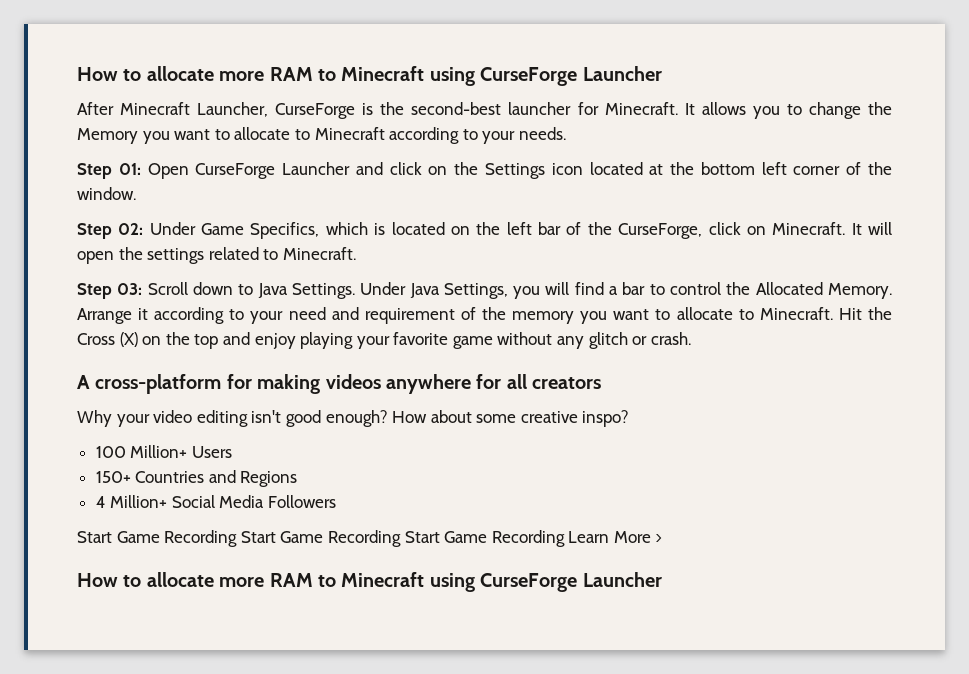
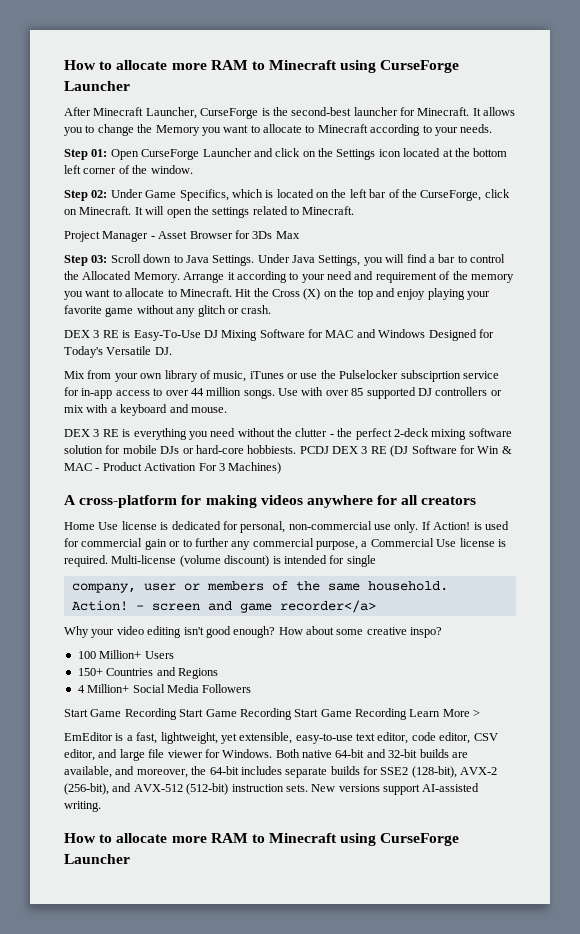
(356, 253) none -> [64,230,300,242] // Project Manager - Asset Browser for 3Ds Max
(691, 338) none -> [64,329,494,341] [64,346,172,358] [64,370,499,382] [64,387,502,399] [64,404,227,416] [64,428,512,440] [64,445,512,457] [64,462,282,474] // DEX 3 RE is Easy-To-Use DJ Mixing Software for MAC and Windows Designed for Today's Versatile DJ. // Mix from your own library of music, iTunes or use the Pulselocker subsciprtion service for in-app access to over 44 million songs. Use with over 85 supported DJ controllers or mix with a keyboard and mouse. // DEX 3 RE is everything you need without the clutter - the perfect 2-deck mixing software solution for mobile DJs or hard-core hobbiests. PCDJ DEX 3 RE (DJ Software for Win & MAC - Product Activation For 3 Machines)
(602, 383) none -> [64,521,509,533] [64,538,506,550] [64,555,376,567] [71,581,448,593] [71,600,376,613] // Home Use license is dedicated for personal, non-commercial use only. If Action! is used for commercial gain or to further any commercial purpose, a Commercial Use license is required. Multi-license (volume discount) is intended for single // company, user or members of the same household. Action! - screen and game recorder</a>
(663, 538) none -> [64,732,498,744] [64,749,468,761] [64,766,498,778] [64,783,480,795] [64,801,101,812] // EmEditor is a fast, lightweight, yet extensible, easy-to-use text editor, code editor, CSV editor, and large file viewer for Windows. Both native 64-bit and 32-bit builds are available, and moreover, the 64-bit includes separate builds for SSE2 (128-bit), AVX-2 (256-bit), and AVX-512 (512-bit) instruction sets. New versions support AI-assisted writing.

